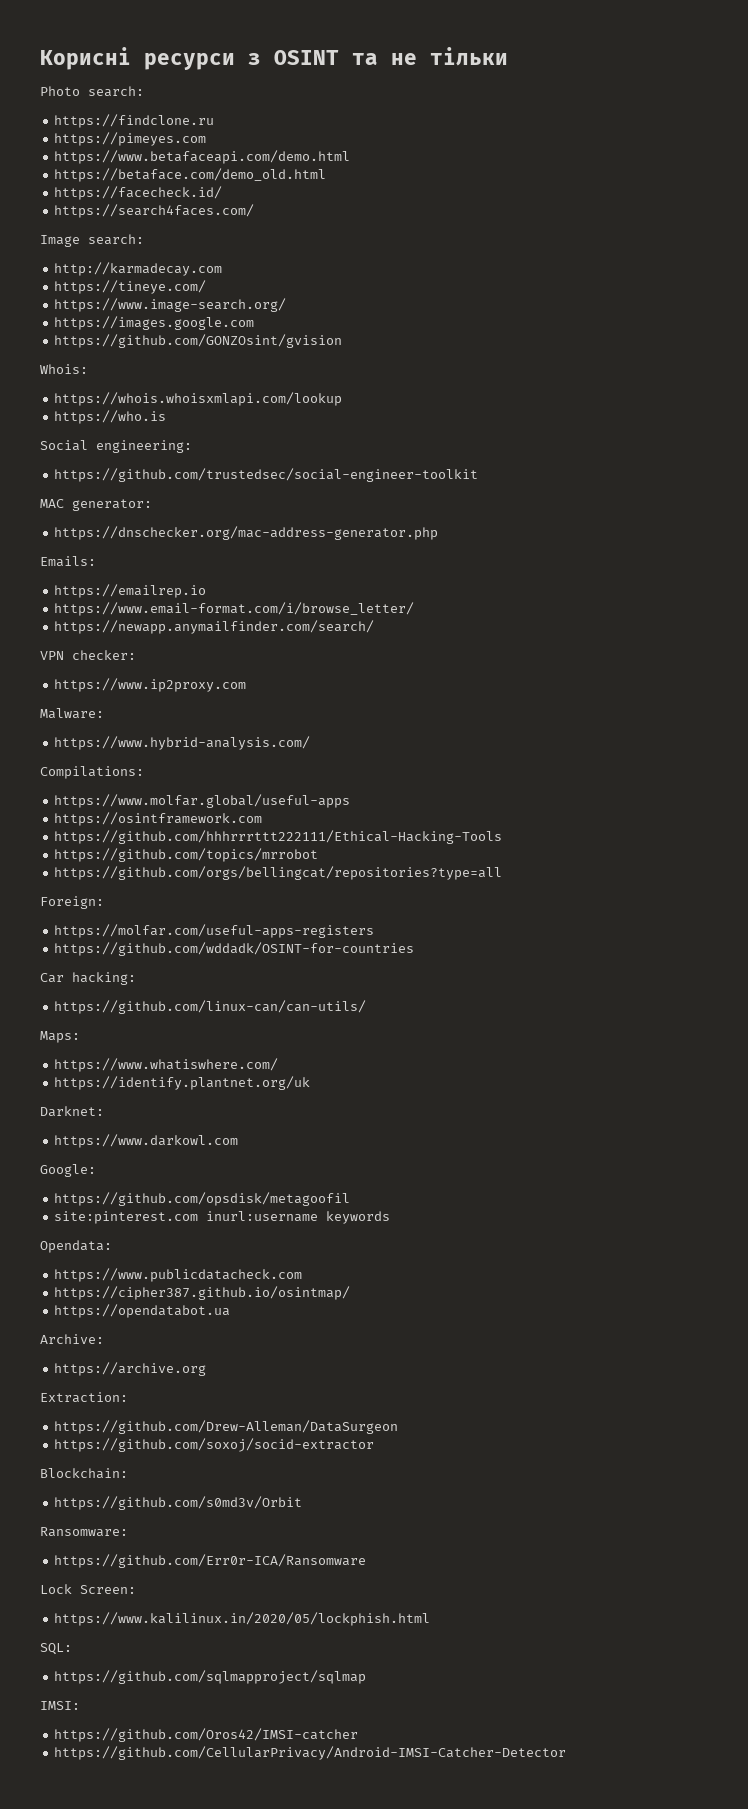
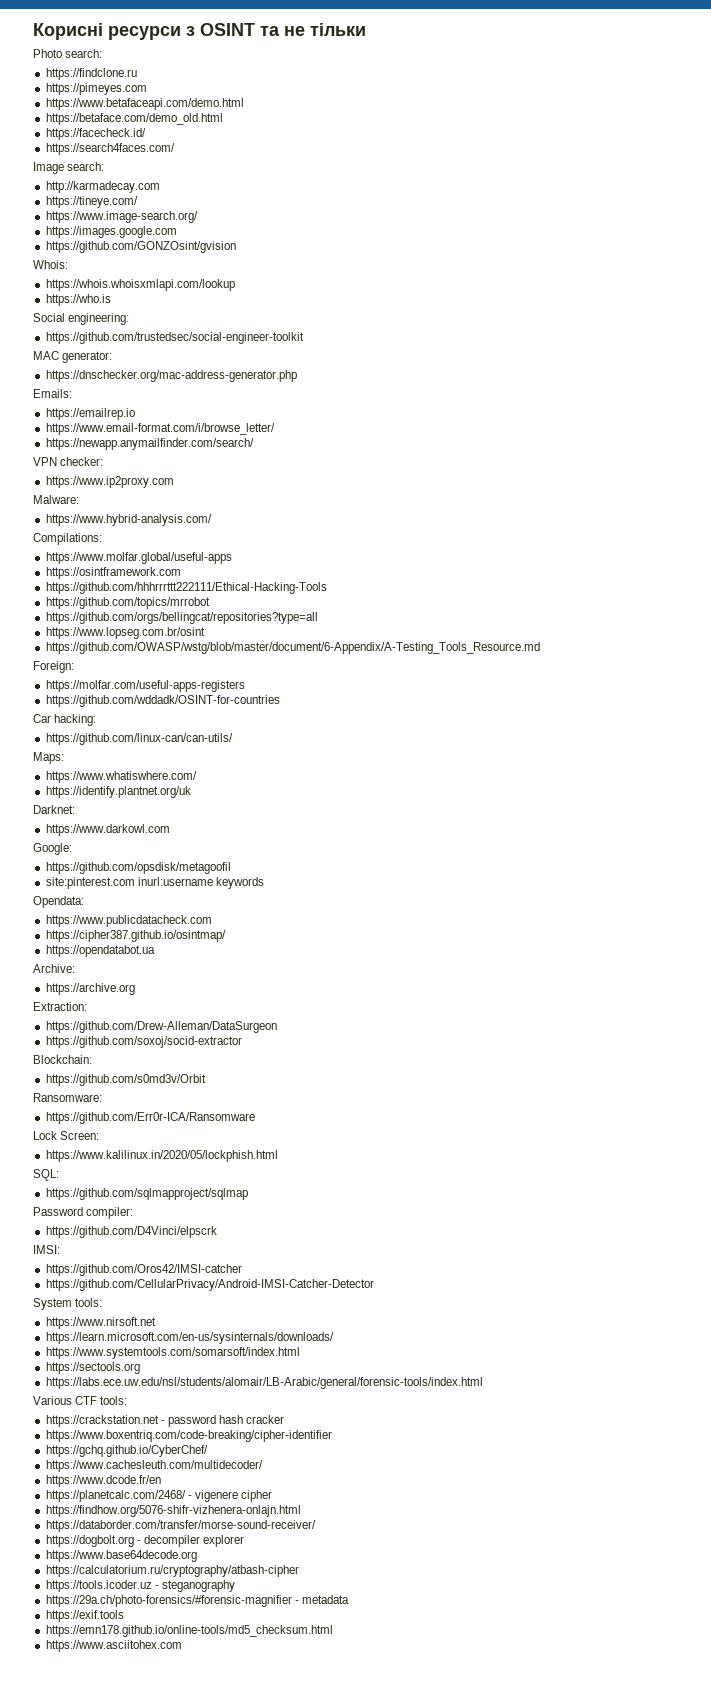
(503, 873) none -> [45,627,205,639] [45,642,540,654] // https://www.lopseg.com.br/osint // https://github.com/OWASP/wstg/blob/master/document/6-Appendix/A-Testing_Tools_Resource.md
(367, 1677) none -> [33,1207,134,1219] [45,1226,217,1238] // Password compiler: // https://github.com/D4Vinci/elpscrk
(567, 1753) none -> [33,1298,103,1310] [45,1317,156,1329] [45,1332,334,1344] [45,1347,300,1359] [45,1362,140,1374] [45,1377,483,1389] [33,1396,128,1405] [45,1415,285,1427] [45,1430,332,1442] [45,1445,208,1457] [45,1460,263,1472] [45,1475,161,1487] [45,1490,272,1502] [45,1505,301,1517] [45,1520,316,1532] [45,1535,244,1547] [45,1550,197,1562] [45,1565,299,1577] [45,1580,235,1592] [45,1595,349,1607] [45,1610,124,1622] [45,1625,333,1637] [45,1640,182,1652] // System tools: // https://www.nirsoft.net // https://learn.microsoft.com/en-us/sysinternals/downloads/ // https://www.systemtools.com/somarsoft/index.html // https://sectools.org // https://labs.ece.uw.edu/nsl/students/alomair/LB-Arabic/general/forensic-tools/index.html // Various CTF tools: // https://crackstation.net - password hash cracker // https://www.boxentriq.com/code-breaking/cipher-identifier // https://gchq.github.io/CyberChef/ // https://www.cachesleuth.com/multidecoder/ // https://www.dcode.fr/en // https://planetcalc.com/2468/ - vigenere cipher // https://findhow.org/5076-shifr-vizhenera-onlajn.html // https://databorder.com/transfer/morse-sound-receiver/ // https://dogbolt.org - decompiler explorer // https://www.base64decode.org // https://calculatorium.ru/cryptography/atbash-cipher // https://tools.icoder.uz - steganography // https://29a.ch/photo-forensics/#forensic-magnifier - metadata // https://exif.tools // https://emn178.github.io/online-tools/md5_checksum.html // https://www.asciitohex.com

